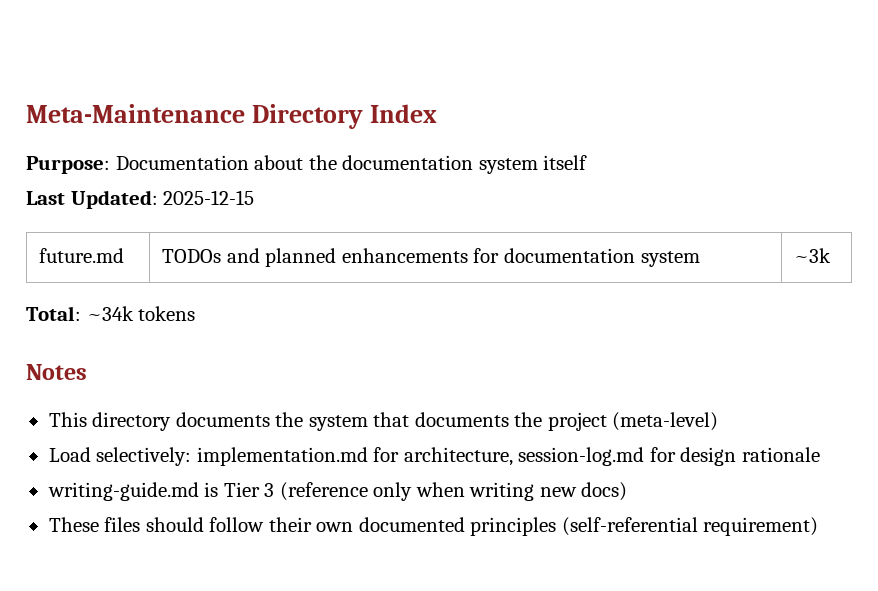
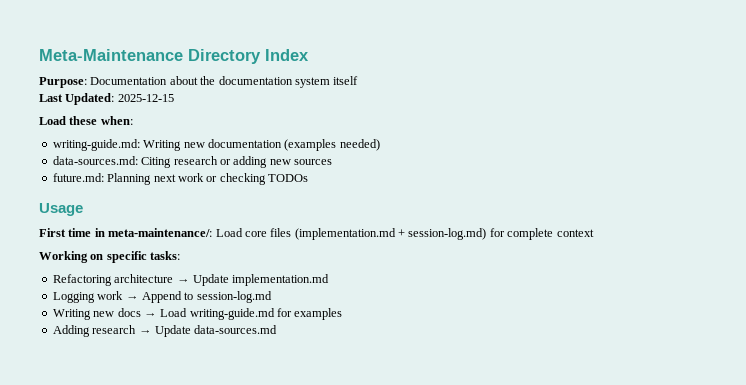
[39,248,125,263] [162,248,700,267] [794,248,832,263] [26,306,196,321] [26,364,87,380] [48,412,719,431] [48,447,820,466] [47,482,628,501] [48,517,819,536] // future.md | TODOs and planned enhancements for documentation system | ~3k // Total: ~34k tokens // Notes // This directory documents the system that documents the project (meta-level) // Load selectively: implementation.md for architecture, session-log.md for design rationale // writing-guide.md is Tier 3 (reference only when writing new docs) // These files should follow their own documented principles (self-referential requirement) -> [39,116,133,125] [52,139,380,151] [52,156,332,168] [52,173,308,185] [39,203,83,216] [39,228,594,240] [39,251,181,263] [52,274,330,286] [52,291,272,303] [52,308,343,320] [52,325,278,337] // Load these when: // writing-guide.md: Writing new documentation (examples needed) // data-sources.md: Citing research or adding new sources // future.md: Planning next work or checking TODOs // Usage // First time in meta-maintenance/: Load core files (implementation.md + session-log.md) for complete context // Working on specific tasks: // Refactoring architecture → Update implementation.md // Logging work → Append to session-log.md // Writing new docs → Load writing-guide.md for examples // Adding research → Update data-sources.md

